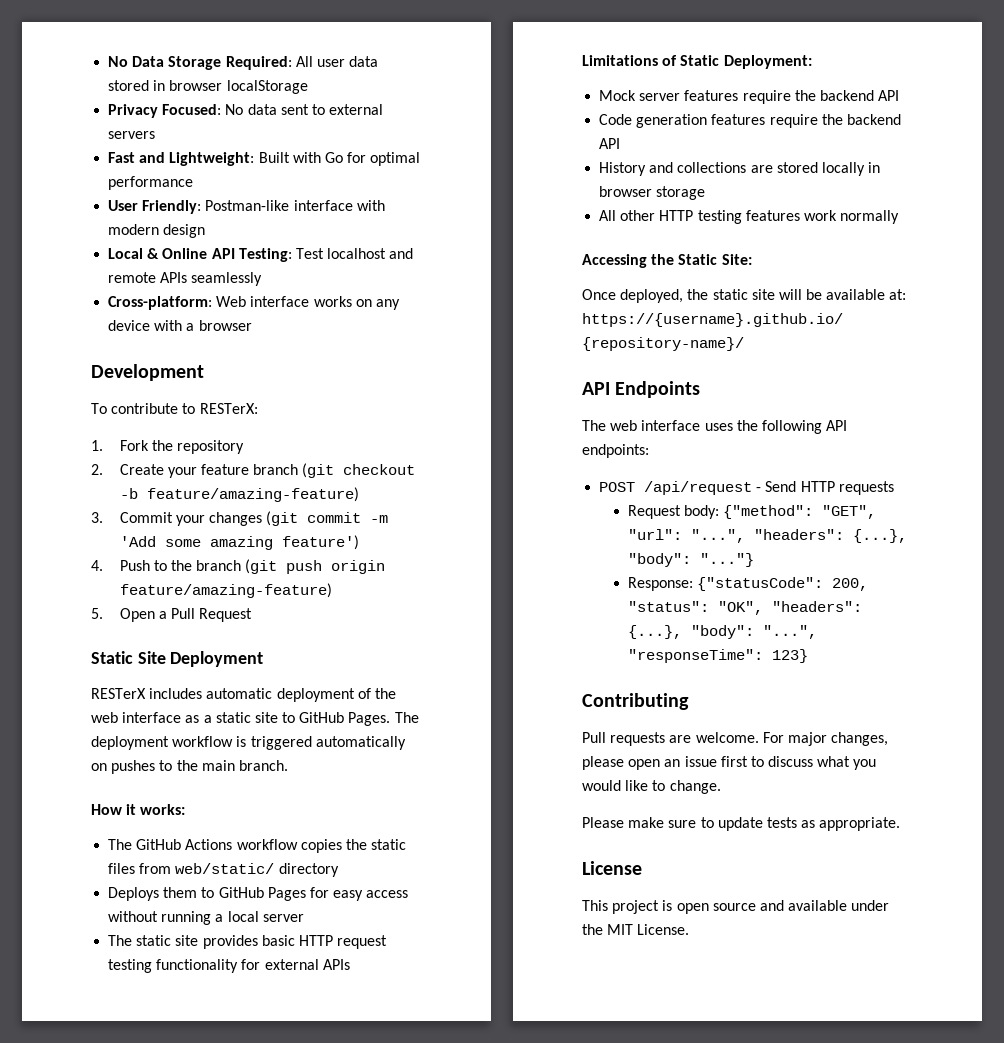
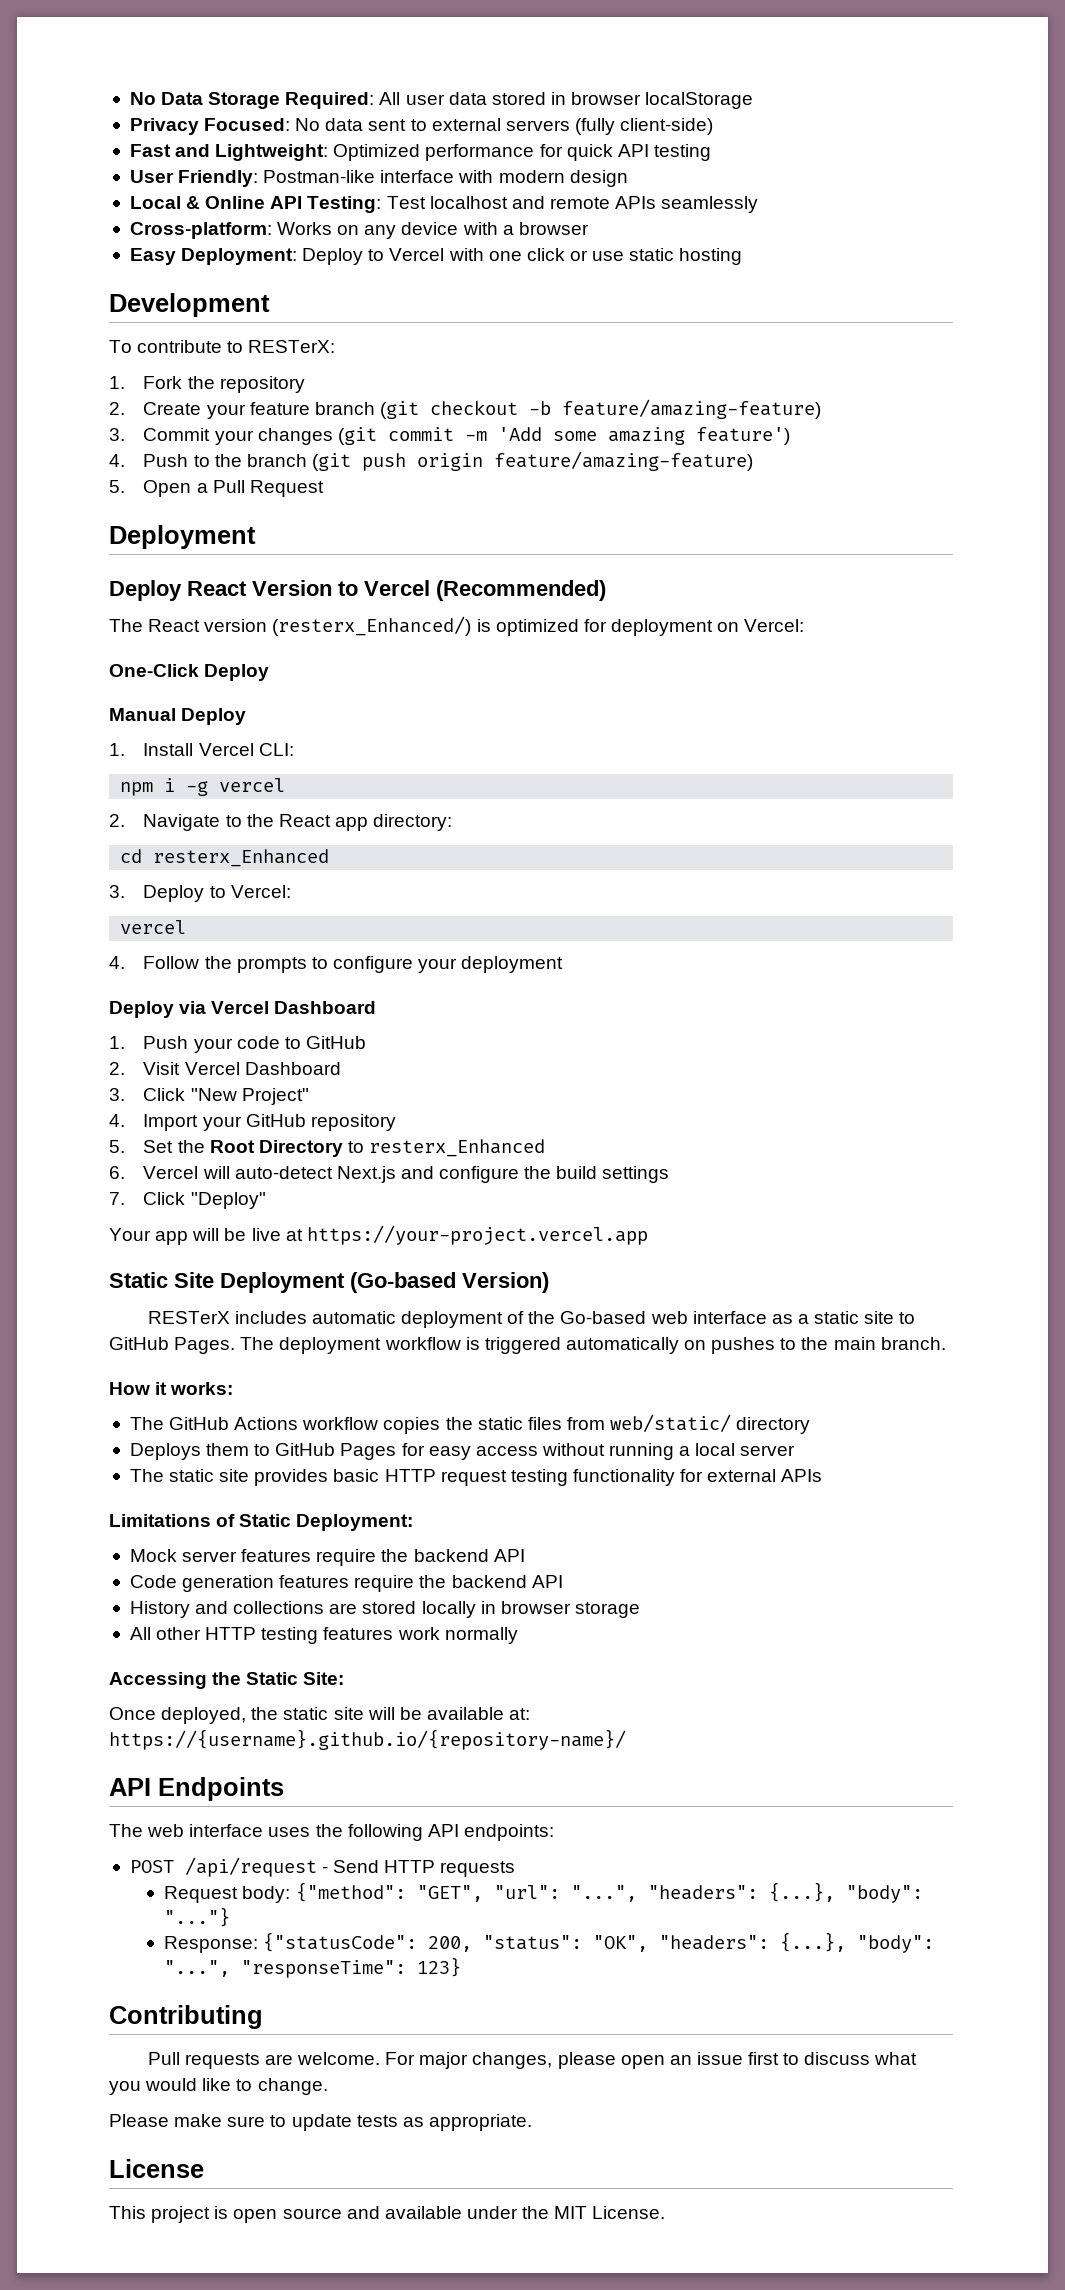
(156, 135) none -> [574,118,714,135] (fully client-side)
[258,152,421,166] [108,176,194,190] Built with Go for optimal performance -> [333,144,711,161] Optimized performance for quick API testing
[216,296,352,307] Web interface works -> [277,222,333,235] Works
(252, 325) none -> [129,248,743,265] // Easy Deployment: Deploy to Vercel with one click or use static hosting
(253, 615) none -> [109,525,256,549] [109,580,606,601] [109,616,805,636] [109,664,270,681] [109,708,247,725] [109,743,294,756] [120,778,286,796] [109,814,453,831] [120,849,330,867] [109,885,291,902] [120,920,187,934] [109,956,564,973] [109,1001,377,1018] [109,1036,366,1053] [109,1062,341,1075] [109,1088,309,1105] [109,1114,396,1131] [109,1139,546,1157] [109,1166,670,1183] [109,1192,266,1209] [109,1225,648,1245] // Deployment // Deploy React Version to Vercel (Recommended) // The React version (resterx_Enhanced/) is optimized for deployment on Vercel: // One-Click Deploy // Manual Deploy // 1. Install Vercel CLI: // npm i -g vercel // 2. Navigate to the React app directory: // cd resterx_Enhanced // 3. Deploy to Vercel: // vercel // 4. Follow the prompts to configure your deployment // Deploy via Vercel Dashboard // 1. Push your code to GitHub // 2. Visit Vercel Dashboard // 3. Click "New Project" // 4. Import your GitHub repository // 5. Set the Root Directory to resterx_Enhanced // 6. Vercel will auto-detect Next.js and configure the build settings // 7. Click "Deploy" // Your app will be live at https://your-project.vercel.app
(264, 659) none -> [350,1272,549,1293] (Go-based Version)
(396, 693) none -> [560,1311,647,1324] Go-based

